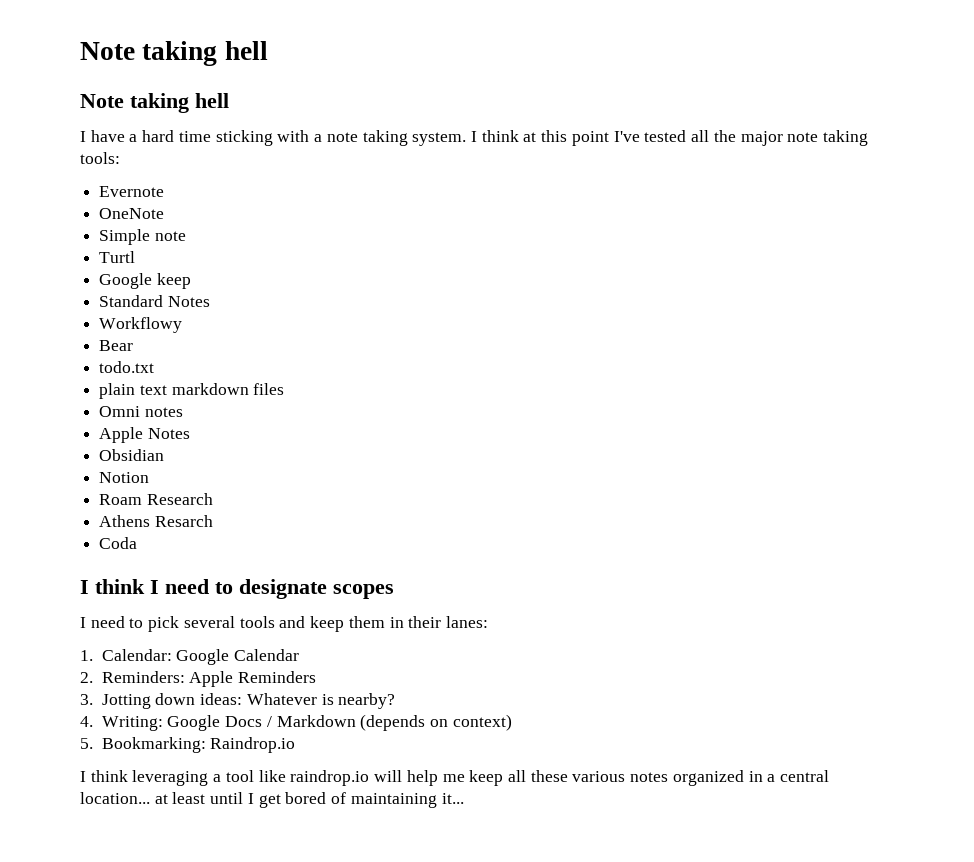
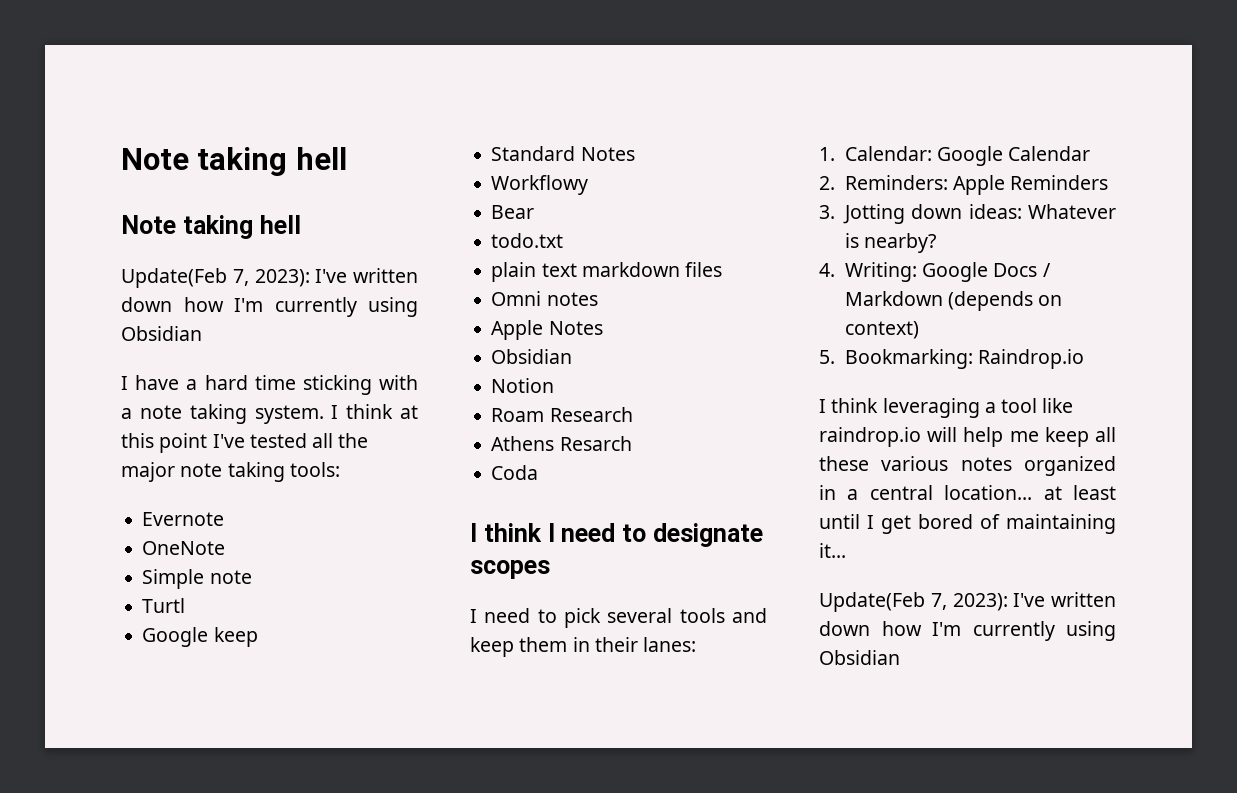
(229, 100) none -> [121,268,418,288] [121,297,418,317] [121,326,202,341] // Update(Feb 7, 2023): I've written down how I'm currently using Obsidian
(464, 798) none -> [819,592,1116,612] [819,621,1116,641] [819,650,900,665] // Update(Feb 7, 2023): I've written down how I'm currently using Obsidian

